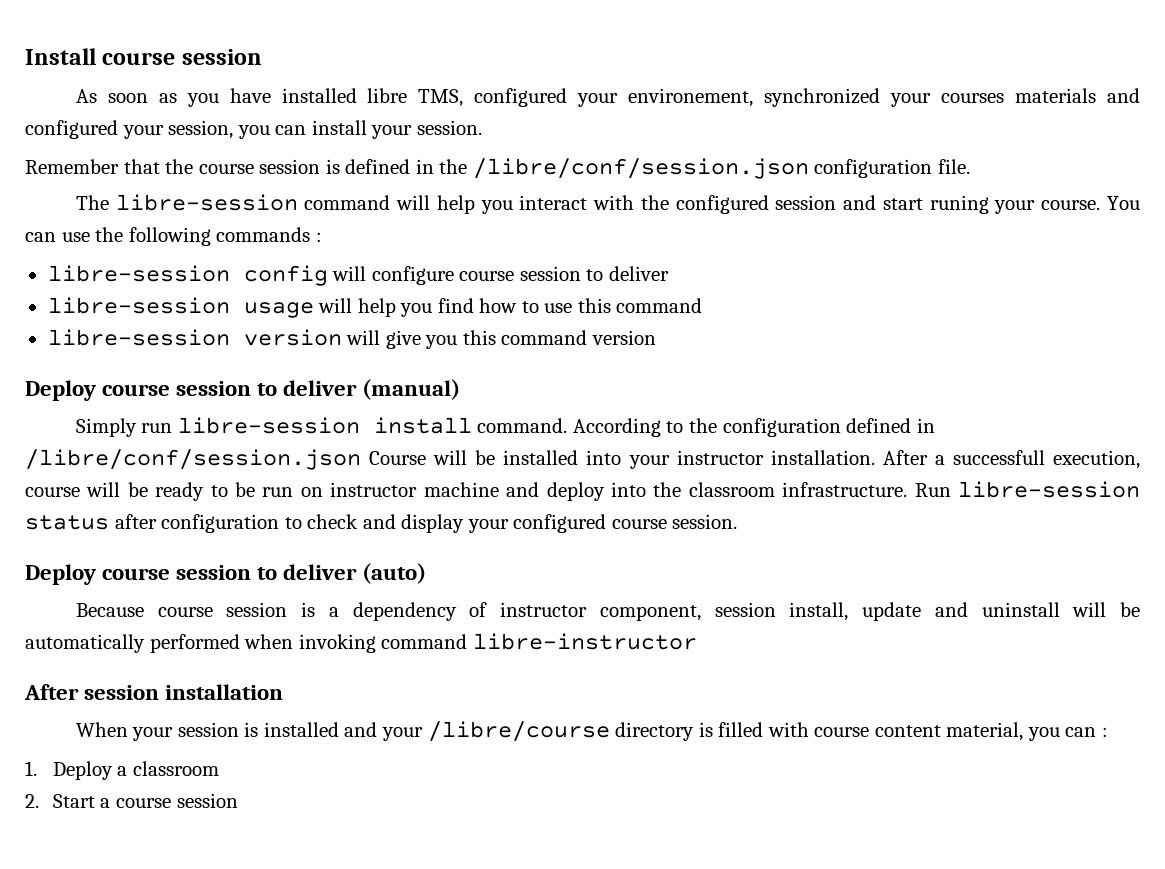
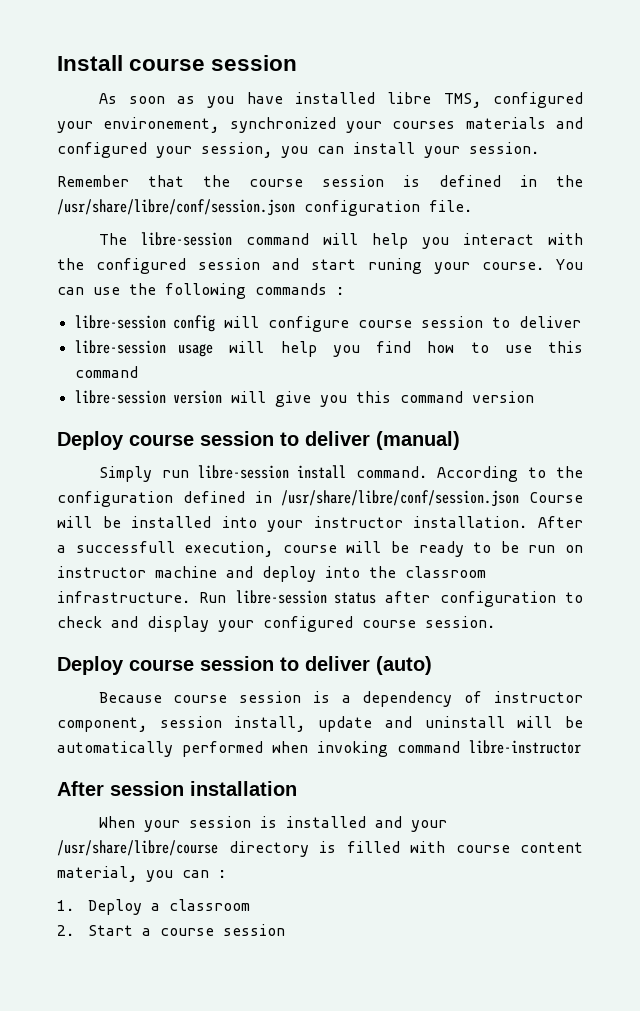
[472,158,809,179] /libre/conf/session.json -> [57,199,295,216] /usr/share/libre/conf/session.json
[25,449,361,470] /libre/conf/session.json -> [281,490,520,507] /usr/share/libre/conf/session.json
[427,721,610,742] /libre/course -> [57,840,218,856] /usr/share/libre/course

